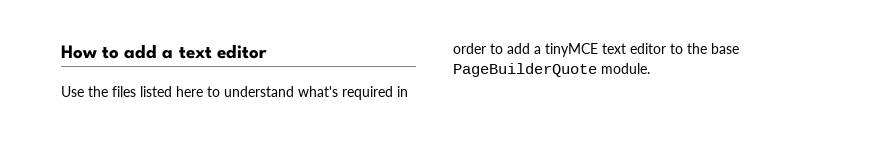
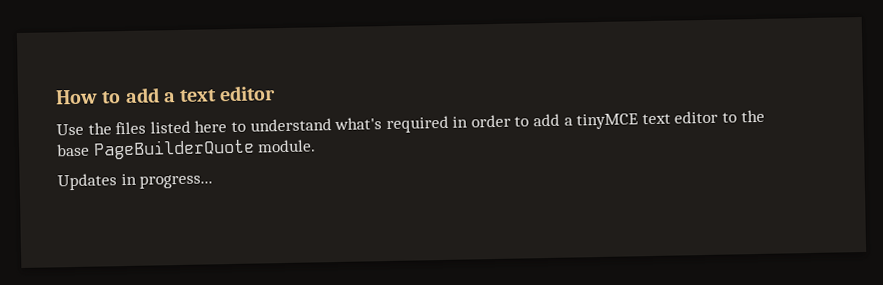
(650, 68) none -> [57,173,214,191] // Updates in progress...

